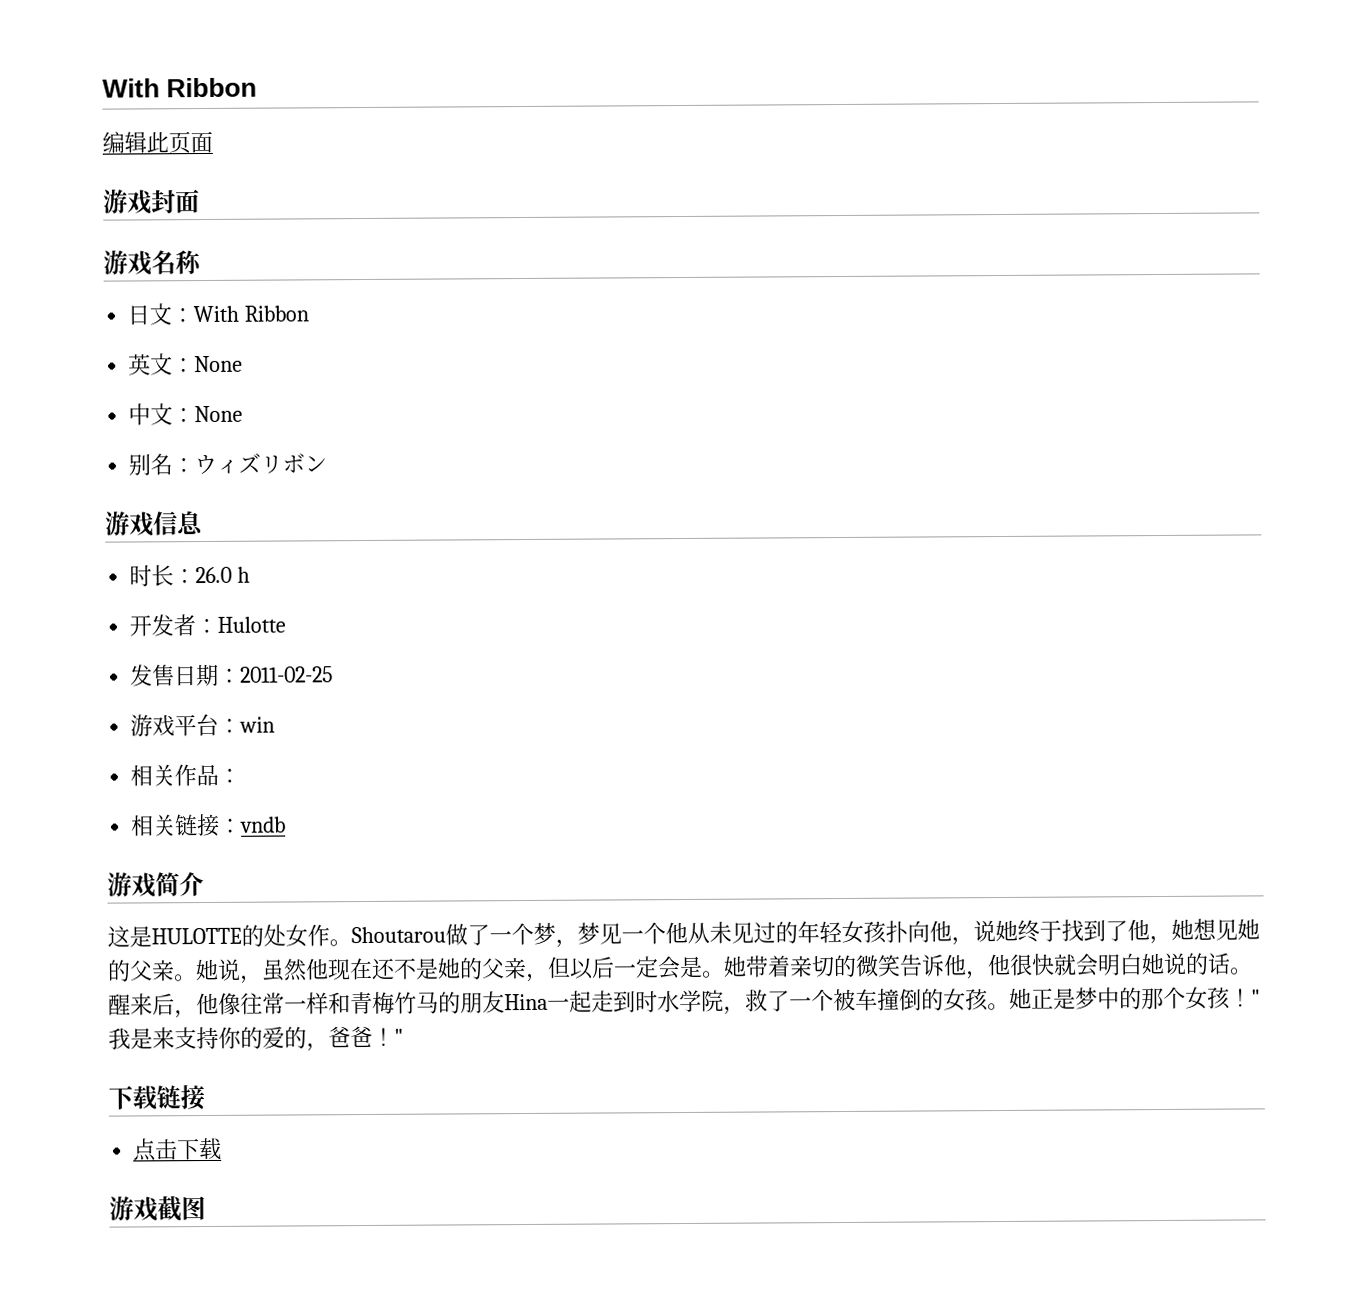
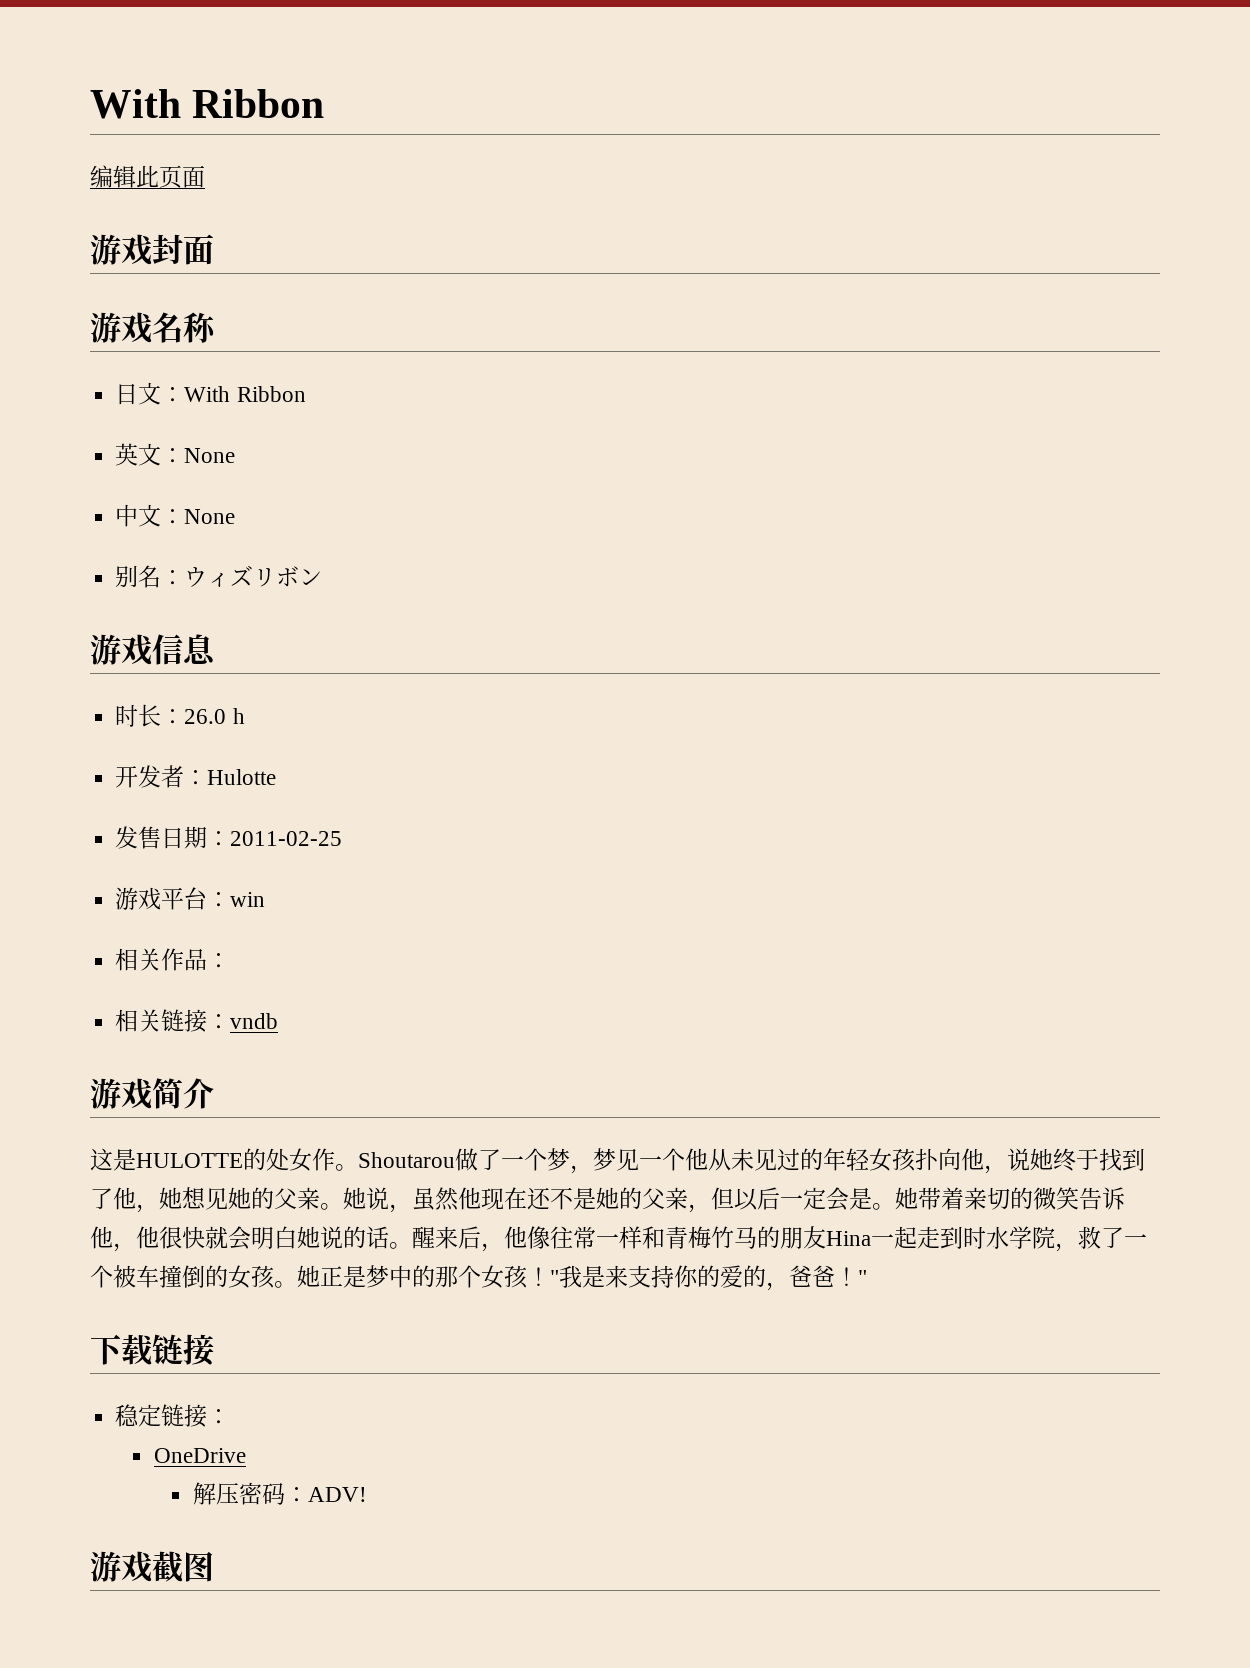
[133,1137,223,1162] 点击下载 -> [115,1404,231,1427] [154,1448,247,1463] [193,1482,368,1505] 稳定链接： // OneDrive // 解压密码：ADV!

